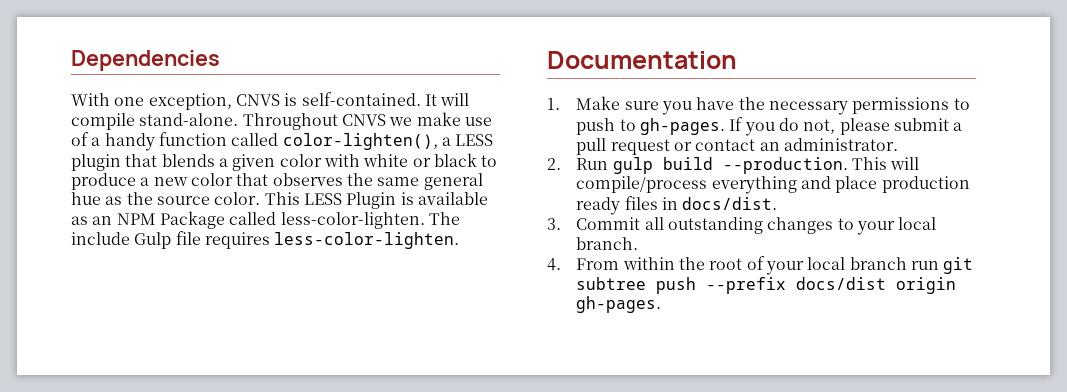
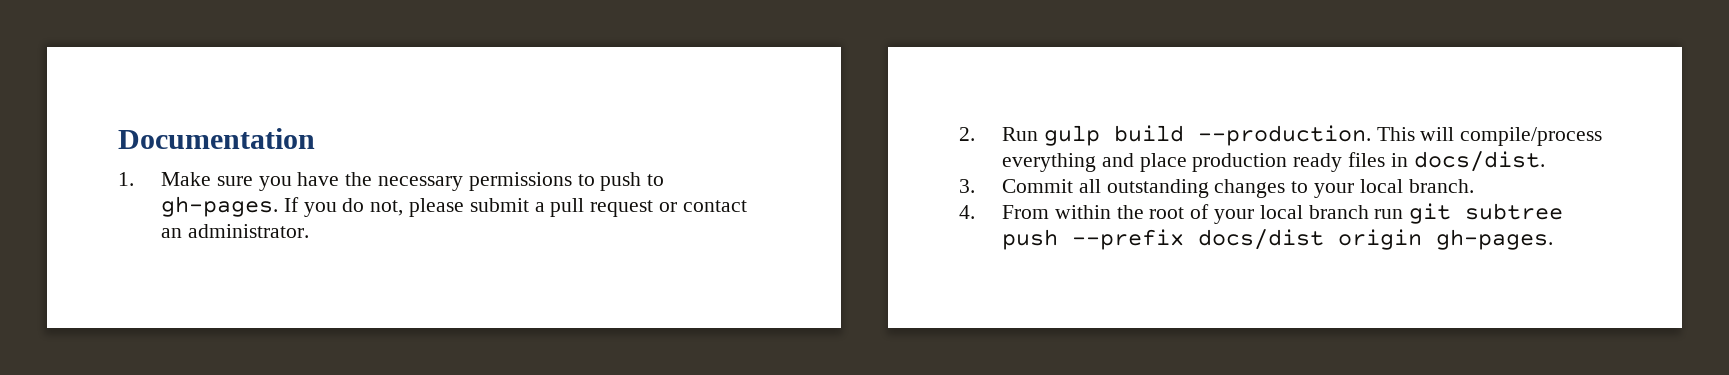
[71,50,220,71] [71,92,470,110] [71,112,492,130] [71,132,494,151] [71,153,498,171] [71,173,483,190] [71,192,488,209] [71,211,460,229] [71,231,460,249] Dependencies // With one exception, CNVS is self-contained. It will compile stand-alone. Throughout CNVS we make use of a handy function called color-lighten(), a LESS plugin that blends a given color with white or black to produce a new color that observes the same general hue as the source color. This LESS Plugin is available as an NPM Package called less-color-lighten. The include Gulp file requires less-color-lighten. // -> (118, 138) none

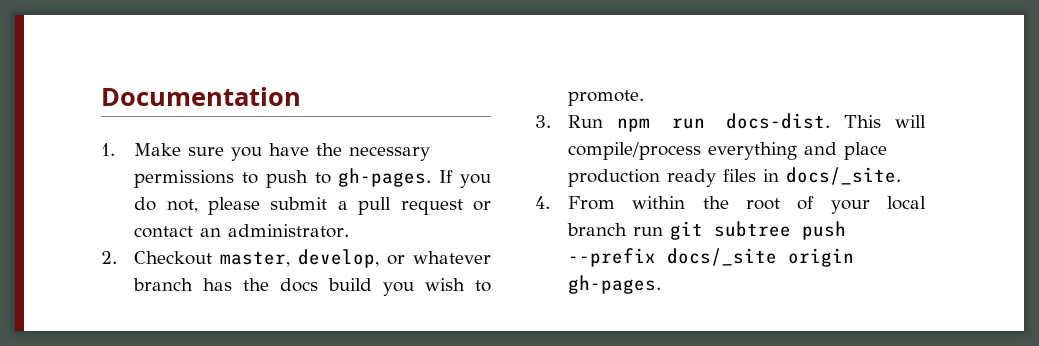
[1001,125,1371,146] Run gulp build --production. -> [134,249,491,268] [133,278,491,296] [568,90,645,106] [535,113,831,132] Checkout master, develop, or whatever branch has the docs build you wish to promote. // 3. Run npm run docs-dist.
[1413,151,1545,172] [959,179,1474,198] docs/dist. // 3. Commit all outstanding changes to your local branch. -> [786,167,902,185] docs/_site.
[1197,229,1324,250] docs/dist -> [667,248,778,266] docs/_site

